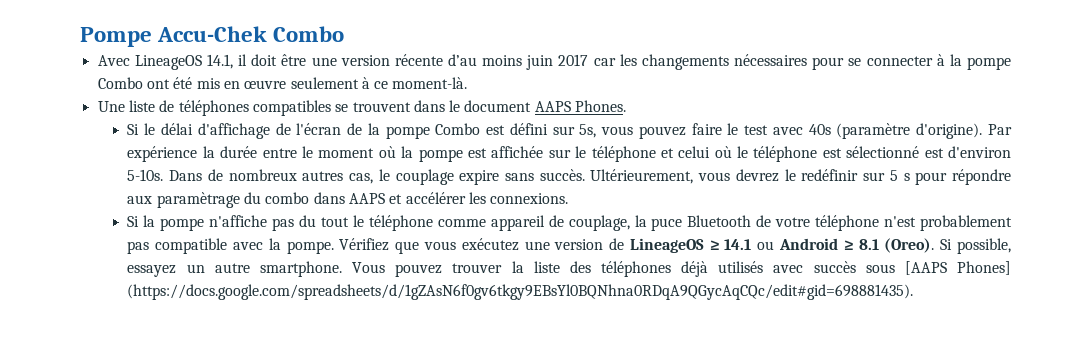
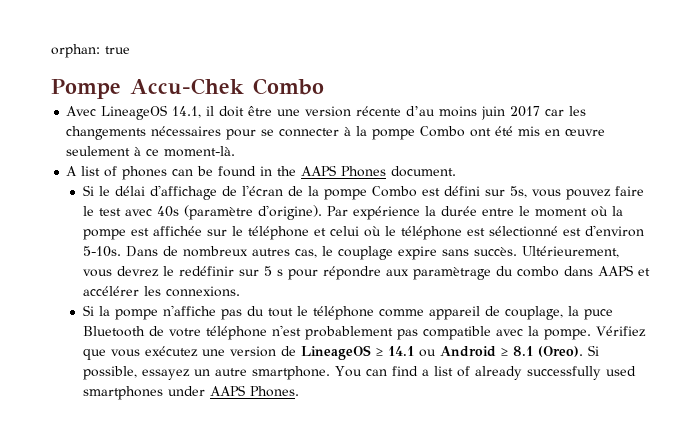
(80, 37) none -> [51,44,130,58] orphan: true //
[97,100,627,116] Une liste de téléphones compatibles se trouvent dans le document AAPS Phones. -> [66,165,457,180] A list of phones can be found in the AAPS Phones document.
[352,261,1012,277] [127,284,914,300] Vous pouvez trouver la liste des téléphones déjà utilisés avec succès sous [AAPS Phones] (https://docs.google.com/spreadsheets/d/1gZAsN6f0gv6tkgy9EBsYl0BQNhna0RDqA9QGycAqCQc/edit#gid=698881435). -> [334,366,636,380] [82,385,299,400] You can find a list of already successfully used smartphones under AAPS Phones.

